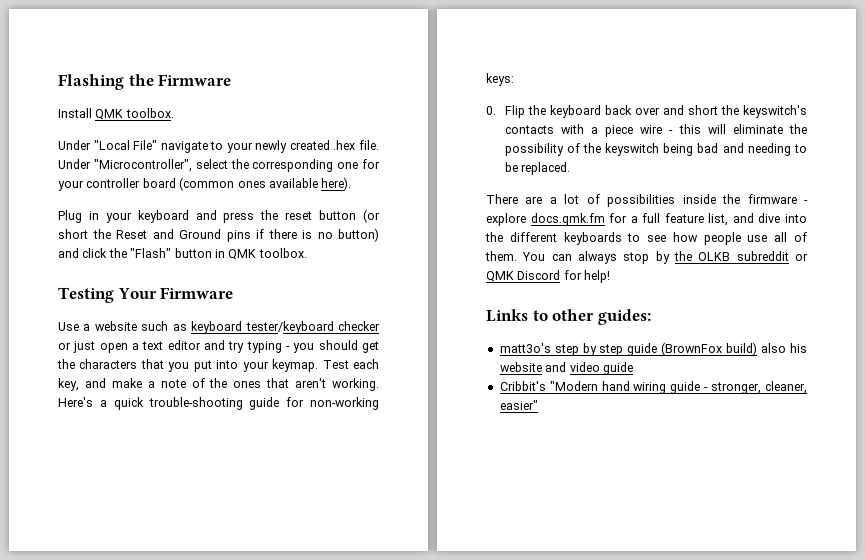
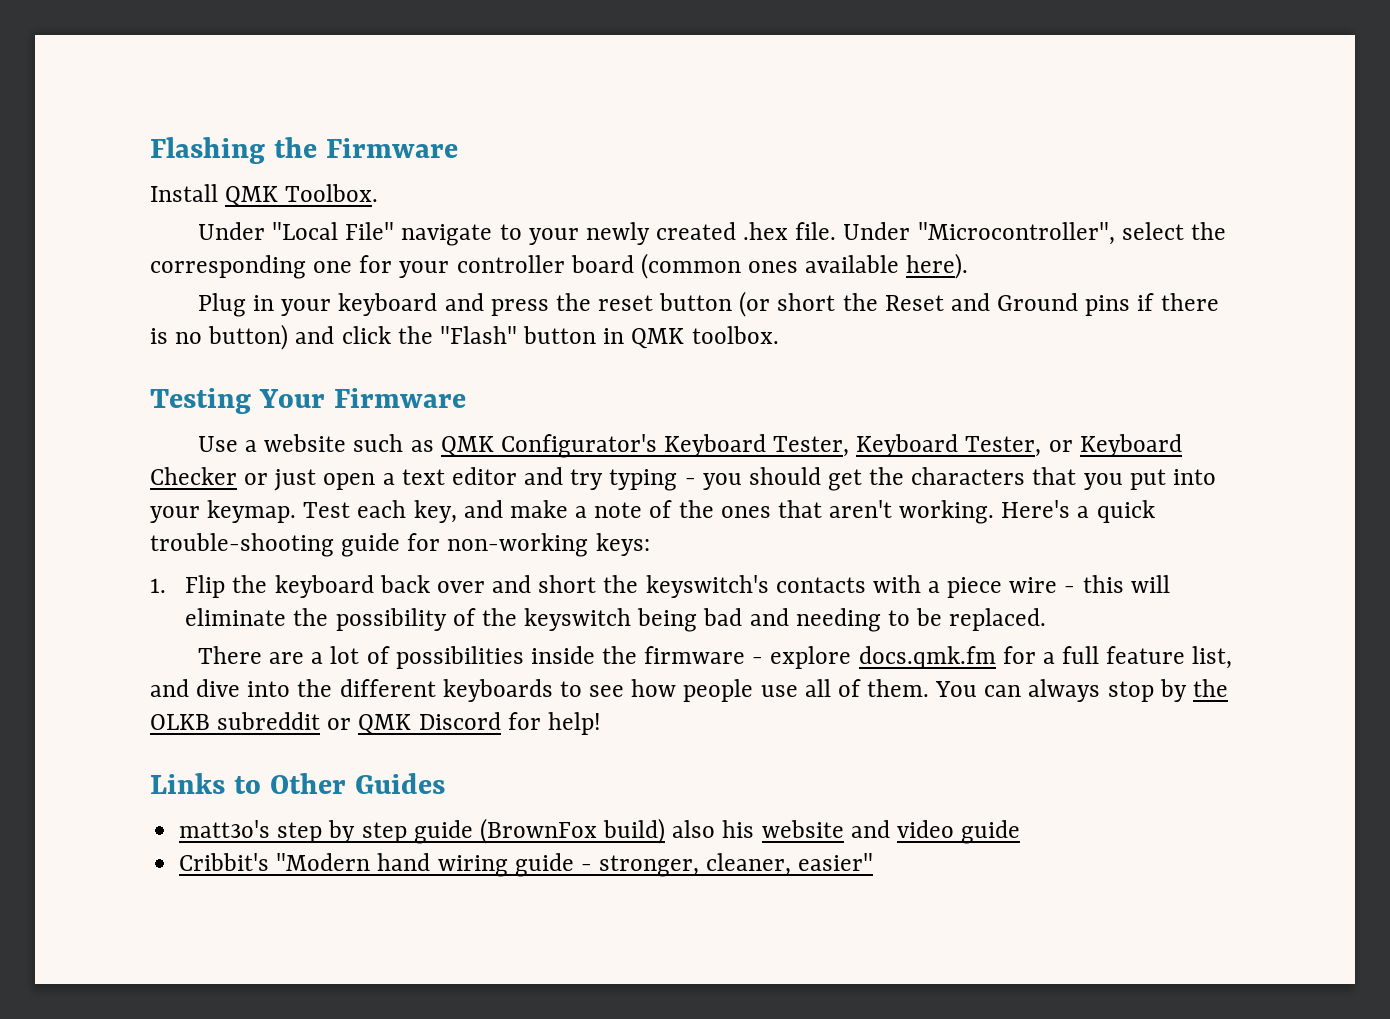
[125,108,174,118] toolbox. -> [285,184,379,202] Toolbox.
[191,321,380,334] keyboard tester/keyboard checker -> [440,434,1182,458] [150,467,237,485] QMK Configurator's Keyboard Tester, Keyboard Tester, or Keyboard Checker
[486,106,496,115] 0. -> [150,578,166,593] 1.
[552,309,651,325] other guides: -> [269,773,445,794] Other Guides

